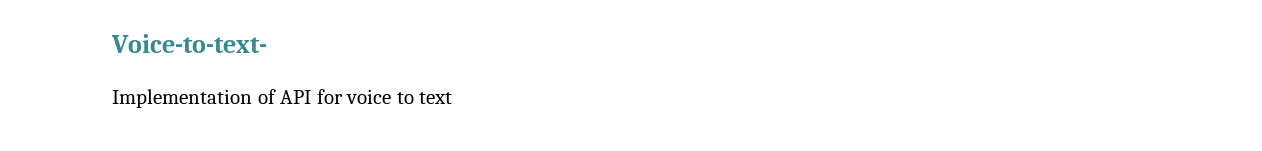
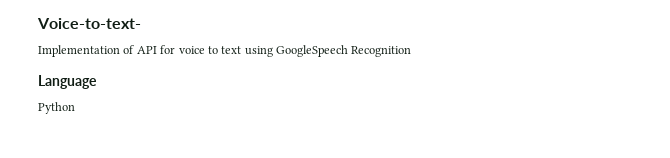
(453, 98) none -> [244,45,412,57] [38,75,97,89] [38,102,75,114] using GoogleSpeech Recognition // Language // Python

